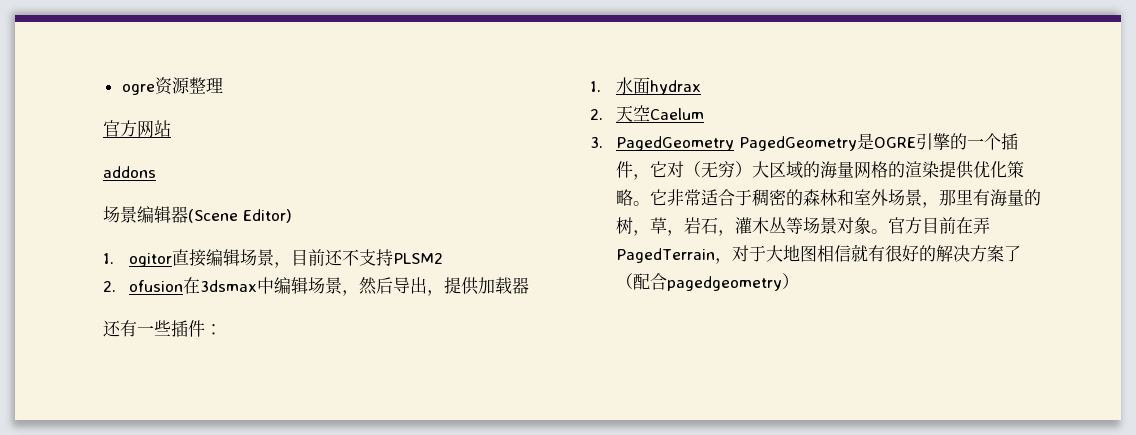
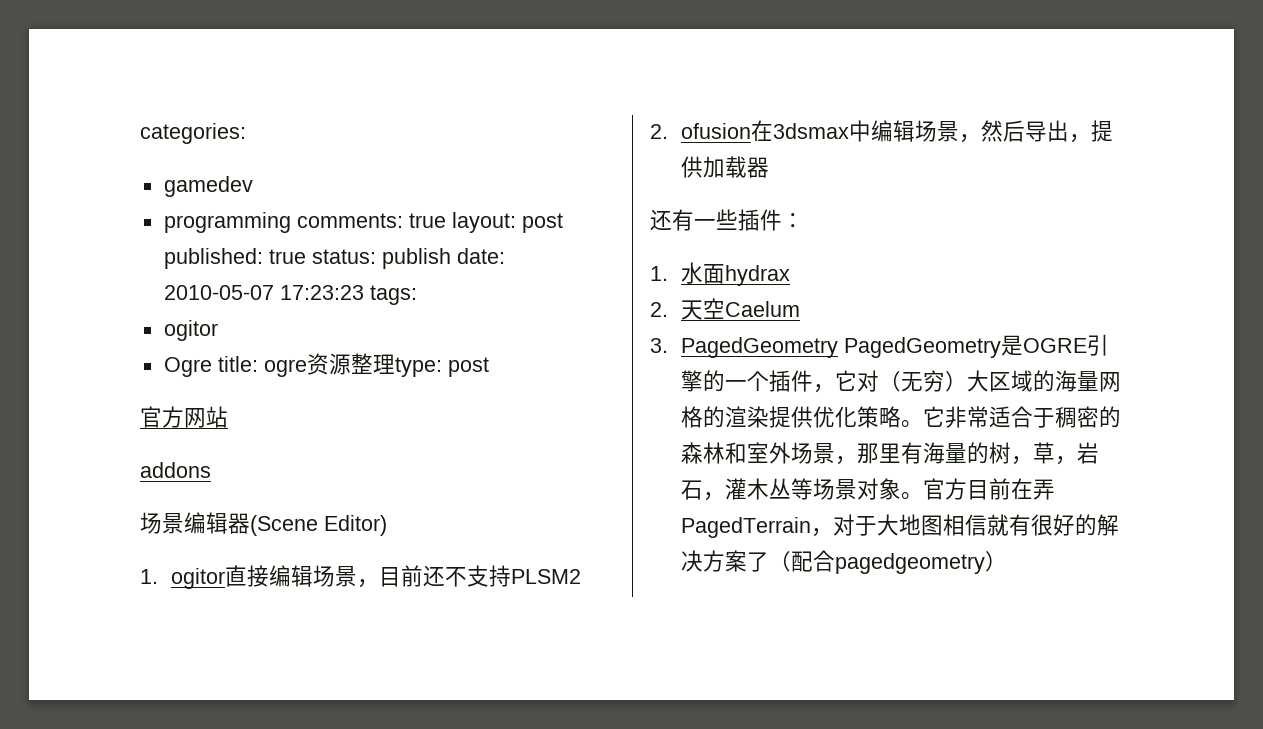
(121, 89) none -> [140,123,246,144] [163,176,253,197] [163,212,563,233] [163,248,505,269] [163,285,417,305] [163,320,218,341] [163,356,258,377] categories: // gamedev // programming comments: true layout: post published: true status: publish date: 2010-05-07 17:23:23 tags: // ogitor // Ogre title:
(223, 85) none -> [394,357,489,377] type: post

